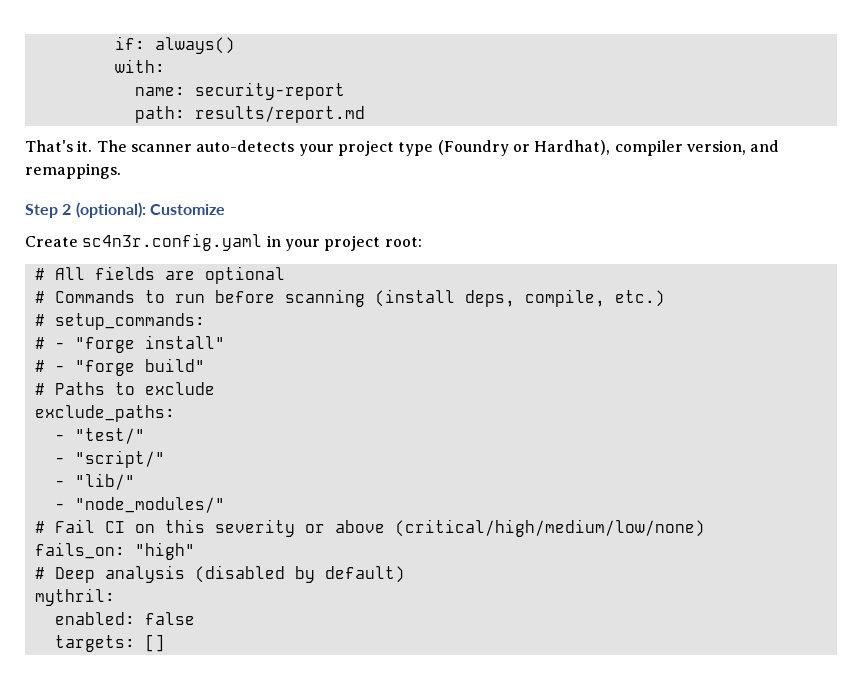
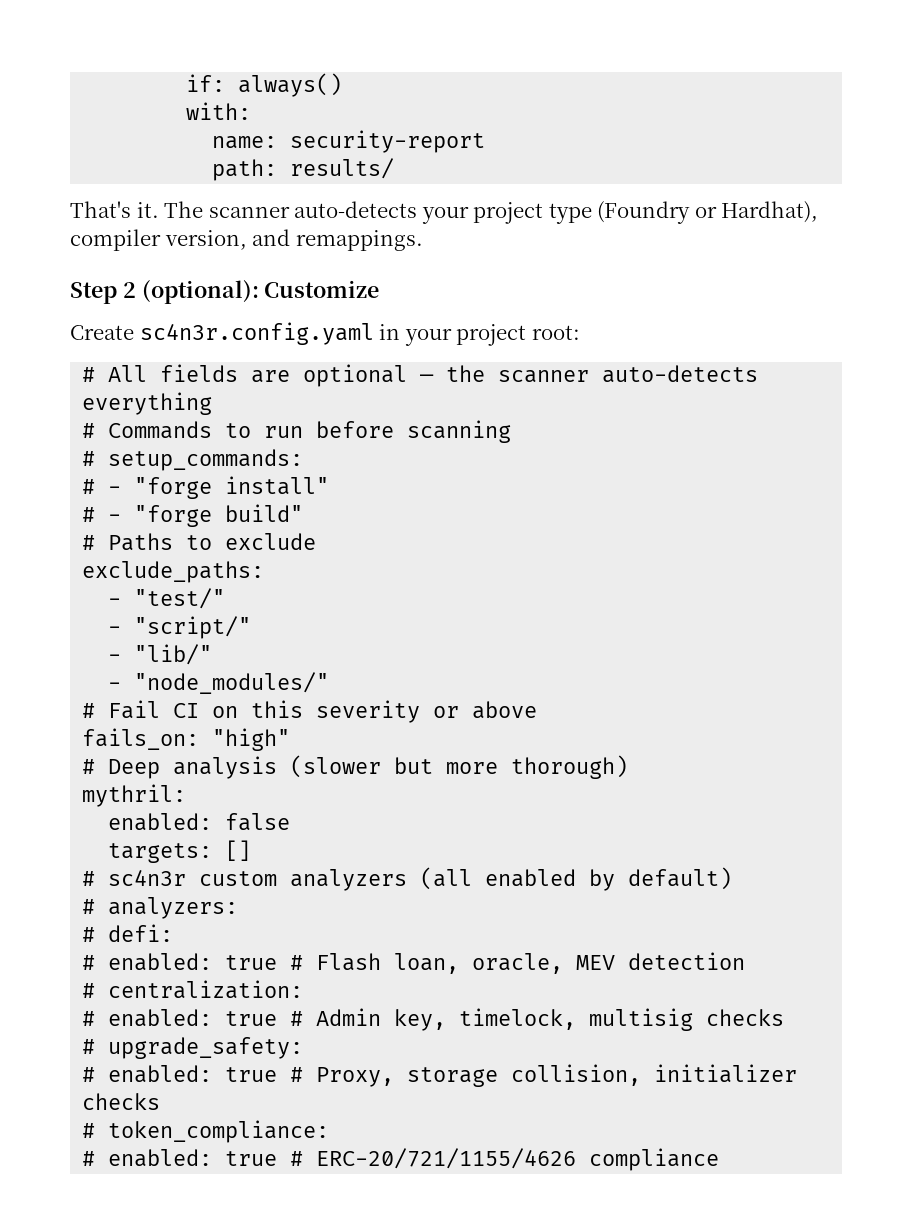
[194,106,365,123] results/report.md -> [290,158,395,179] results/
(285, 275) none -> [420,365,759,383] [82,392,213,415] — the scanner auto-detects everything
[374,289,665,307] (install deps, compile, etc.) -> (512, 431) none
[394,519,705,537] (critical/high/medium/low/none) -> (538, 710) none
[194,565,405,583] (disabled by default) -> [290,755,629,779] (slower but more thorough)
(165, 643) none -> [82,867,733,891] [82,897,239,919] [82,924,174,942] [82,952,746,974] [82,980,304,999] [82,1008,785,1031] [82,1037,304,1059] [82,1064,798,1087] [82,1093,161,1110] [82,1120,330,1143] [82,1148,720,1171] // # sc4n3r custom analyzers (all enabled by default) // # analyzers: // # defi: // # enabled: true # Flash loan, oracle, MEV detection // # centralization: // # enabled: true # Admin key, timelock, multisig checks // # upgrade_safety: // # enabled: true # Proxy, storage collision, initializer checks // # token_compliance: // # enabled: true # ERC-20/721/1155/4626 compliance

